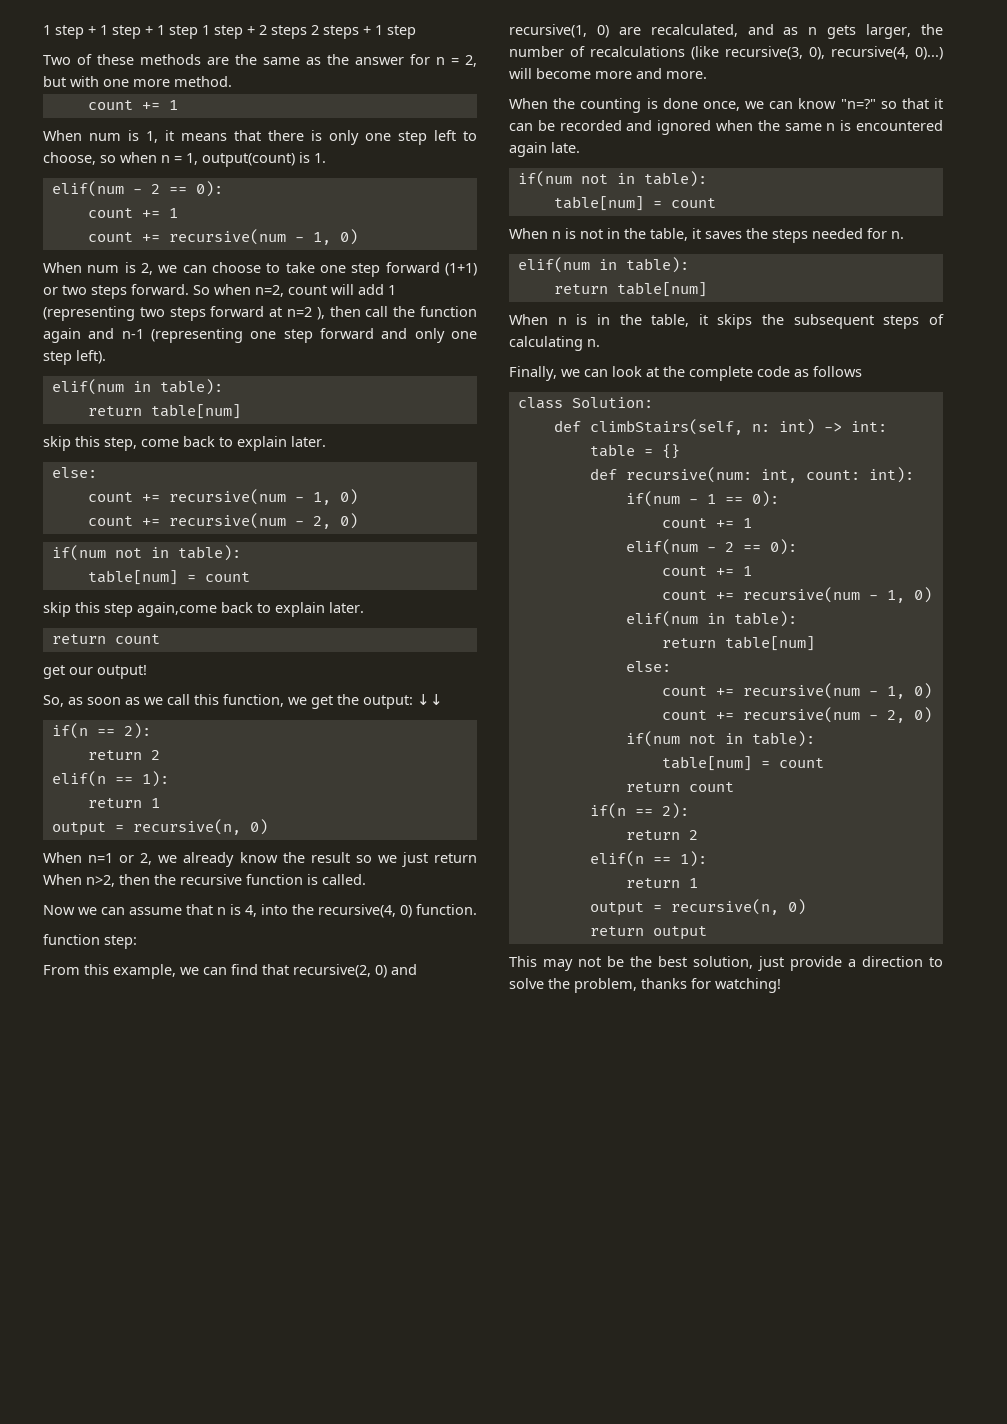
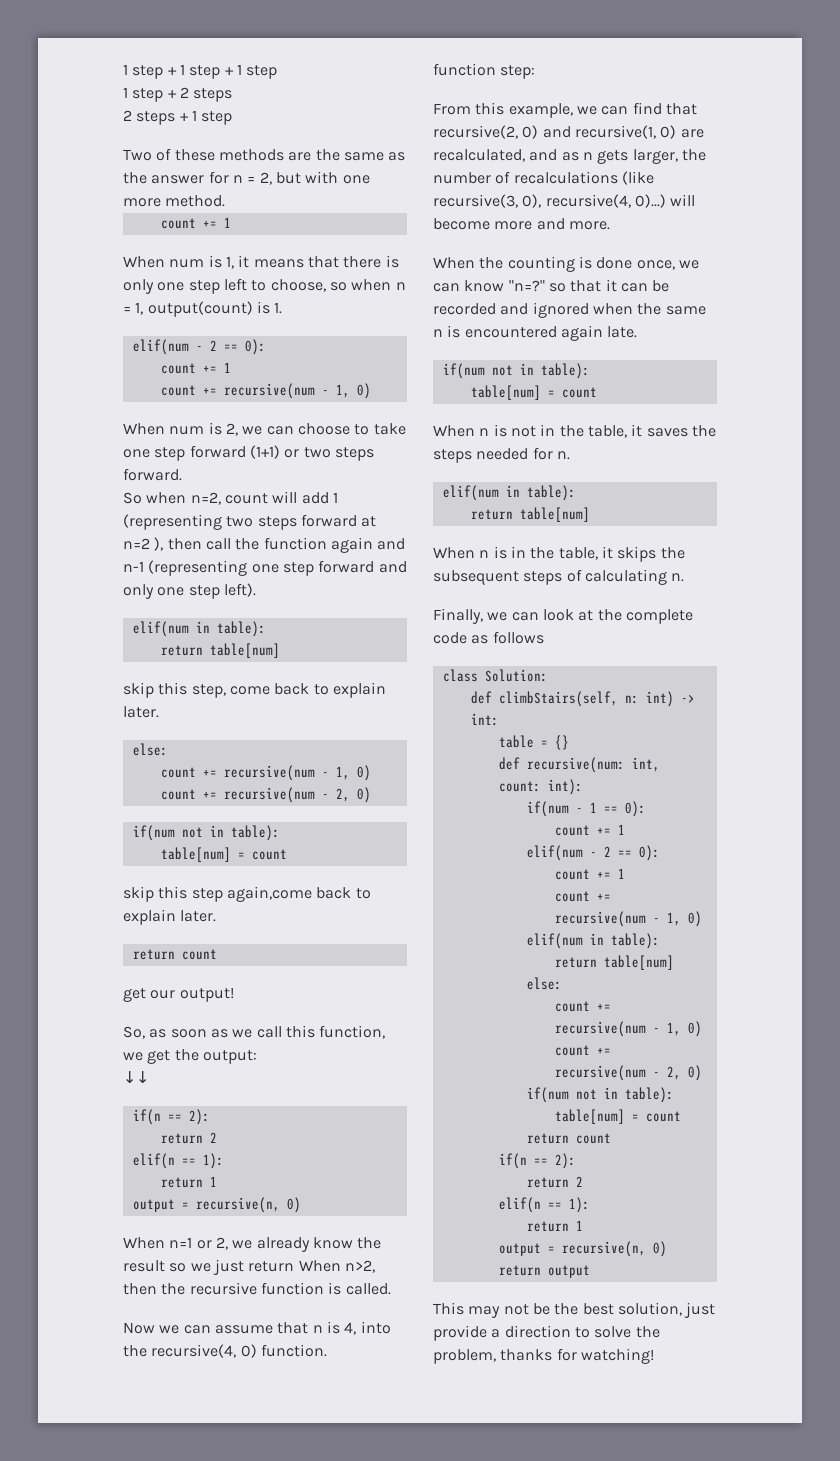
(198, 32) none -> (278, 72) //
(307, 32) none -> (233, 95) //
(189, 289) none -> (182, 474) //
(413, 702) none -> (257, 1057) //

